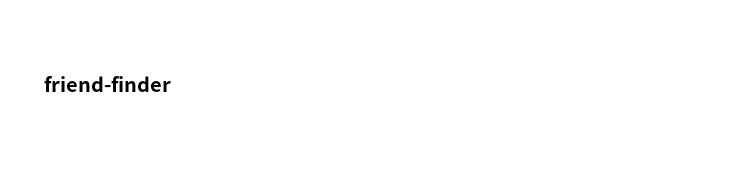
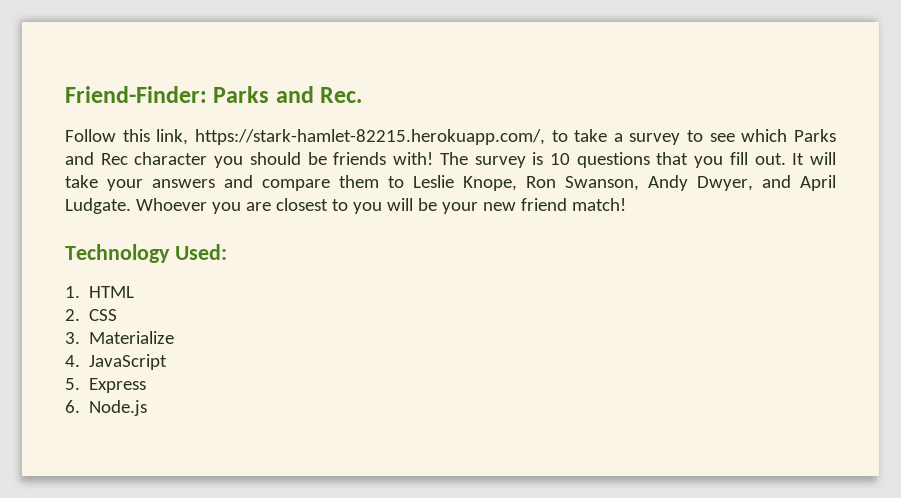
[44,76,171,92] friend-finder -> [65,86,363,103] [65,129,836,145] [65,152,836,168] [65,175,836,191] [65,198,626,214] [65,244,227,263] [65,286,135,298] [65,309,118,321] [65,331,175,344] [65,354,168,370] [65,378,147,393] [65,400,148,416] Friend-Finder: Parks and Rec. // Follow this link, https://stark-hamlet-82215.herokuapp.com/, to take a survey to see which Parks and Rec character you should be friends with! The survey is 10 questions that you fill out. It will take your answers and compare them to Leslie Knope, Ron Swanson, Andy Dwyer, and April Ludgate. Whoever you are closest to you will be your new friend match! // Technology Used: // 1. HTML // 2. CSS // 3. Materialize // 4. JavaScript // 5. Express // 6. Node.js

